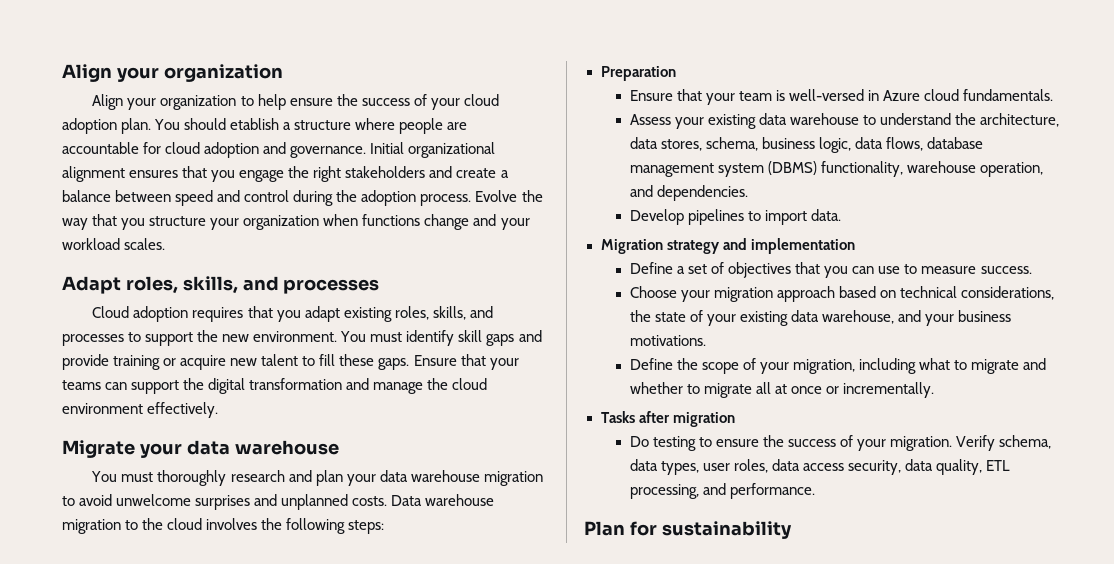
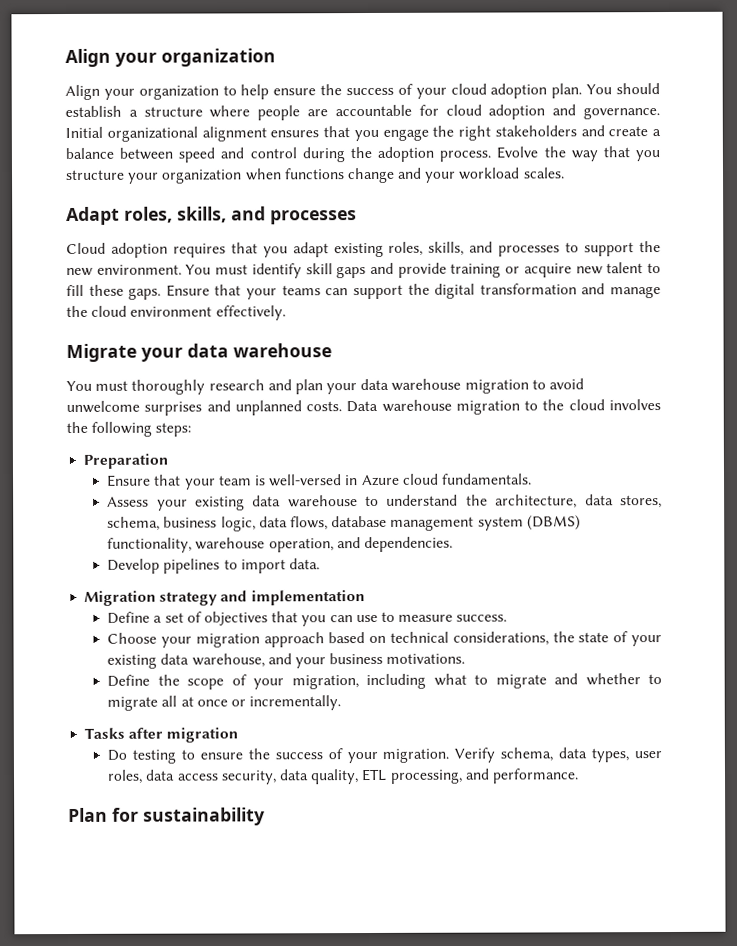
[230,118,280,130] etablish -> [65,105,122,118] establish

